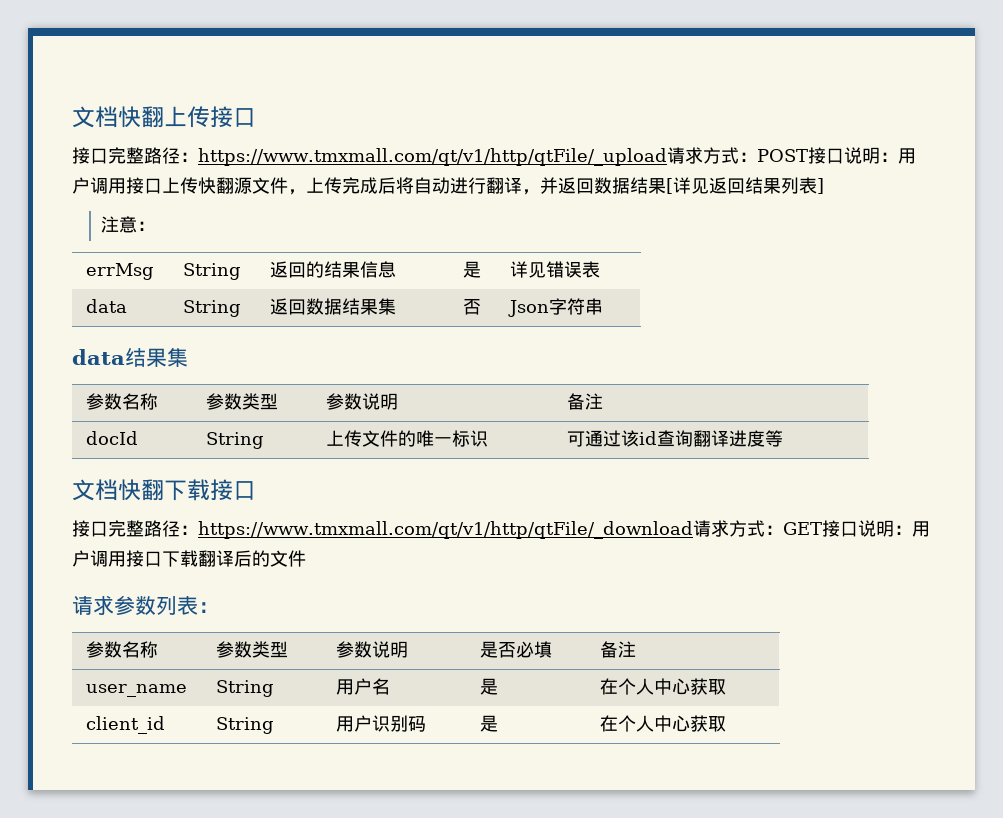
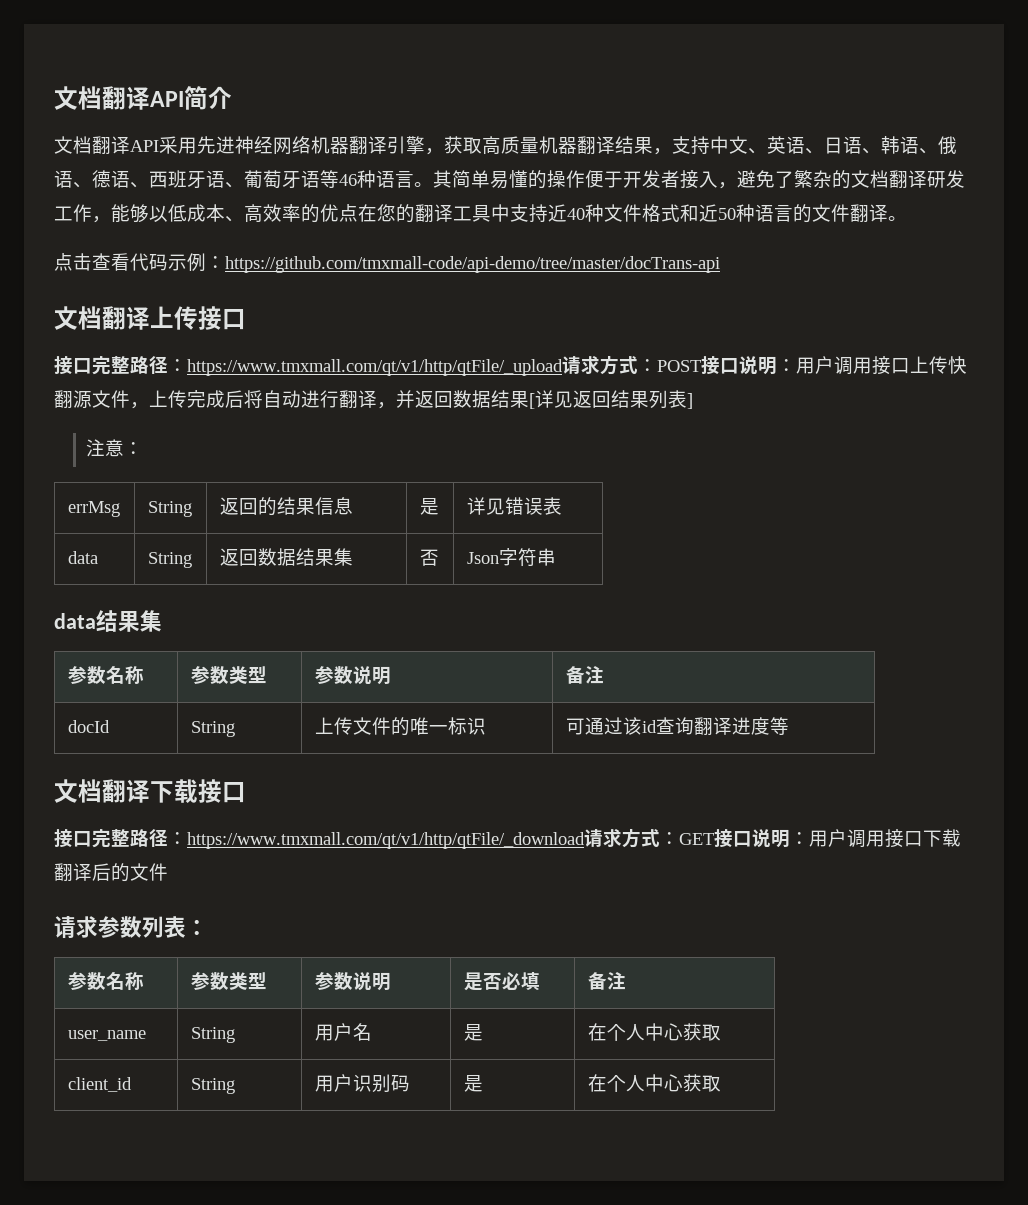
[72,106,164,128] 文档快翻 -> [54,86,232,110] [54,136,957,155] [54,170,965,189] [54,204,907,223] [54,253,720,273] [54,306,150,330] 文档翻译API简介 // 文档翻译API采用先进神经网络机器翻译引擎，获取高质量机器翻译结果，支持中文、英语、日语、韩语、俄语、德语、西班牙语、葡萄牙语等46种语言。其简单易懂的操作便于开发者接入，避免了繁杂的文档翻译研发工作，能够以低成本、高效率的优点在您的翻译工具中支持近40种文件格式和近50种语言的文件翻译。 // 点击查看代码示例：https://github.com/tmxmall-code/api-demo/tree/master/docTrans-api // 文档翻译
[118,479,164,501] 快翻 -> [102,779,150,803] 翻译

